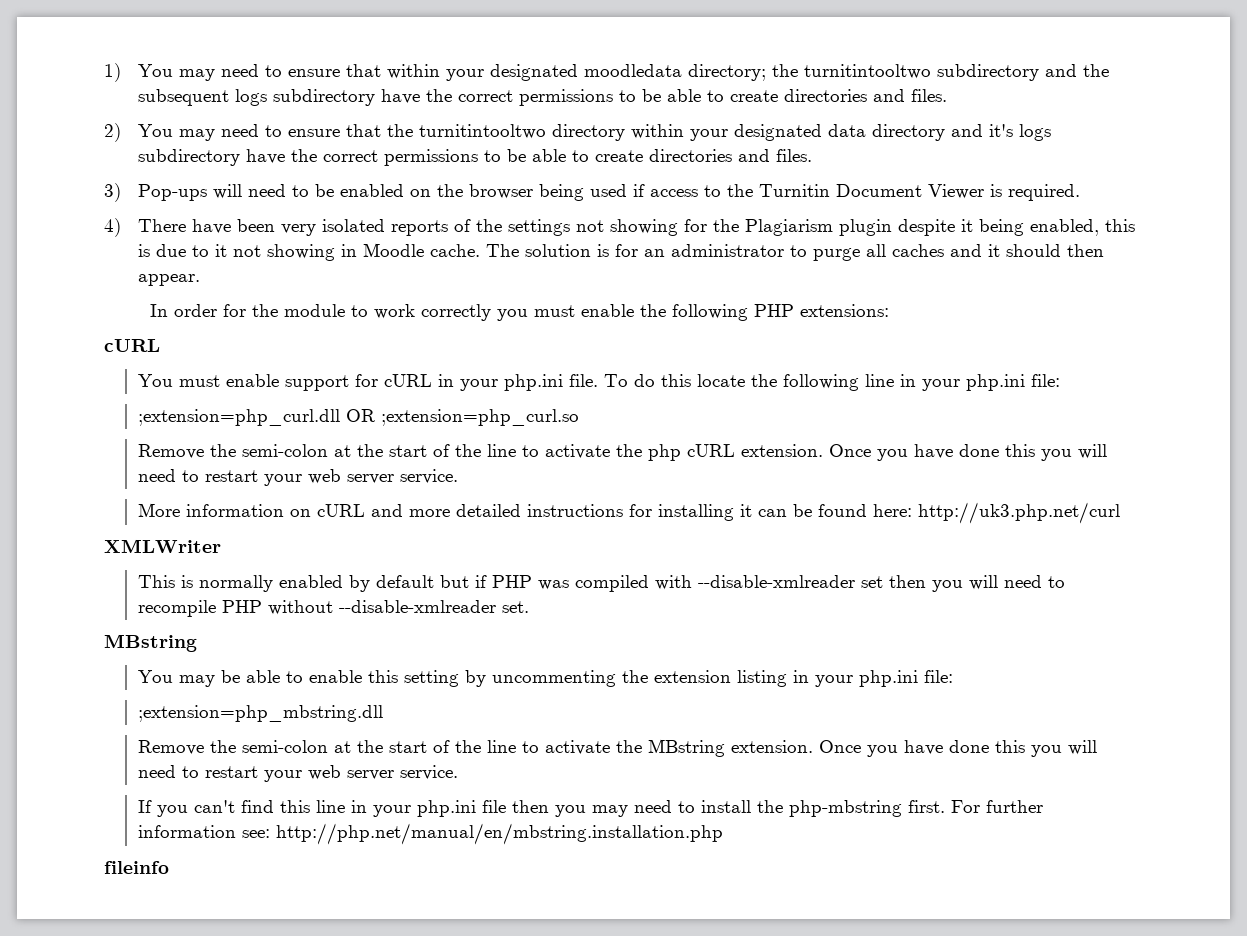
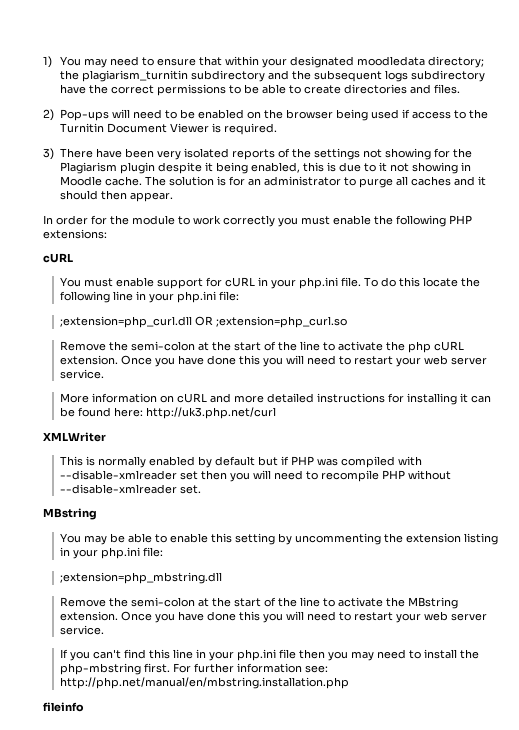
[803,64,931,79] turnitintooltwo -> [82,70,189,82] plagiarism_turnitin
[137,124,1051,141] [137,149,812,166] [104,183,121,202] You may need to ensure that the turnitintooltwo directory within your designated data directory and it's logs subdirectory have the correct permissions to be able to create directories and files. // 3) -> (54, 115) none
[104,218,121,237] 4) -> [43,148,54,160] 3)

